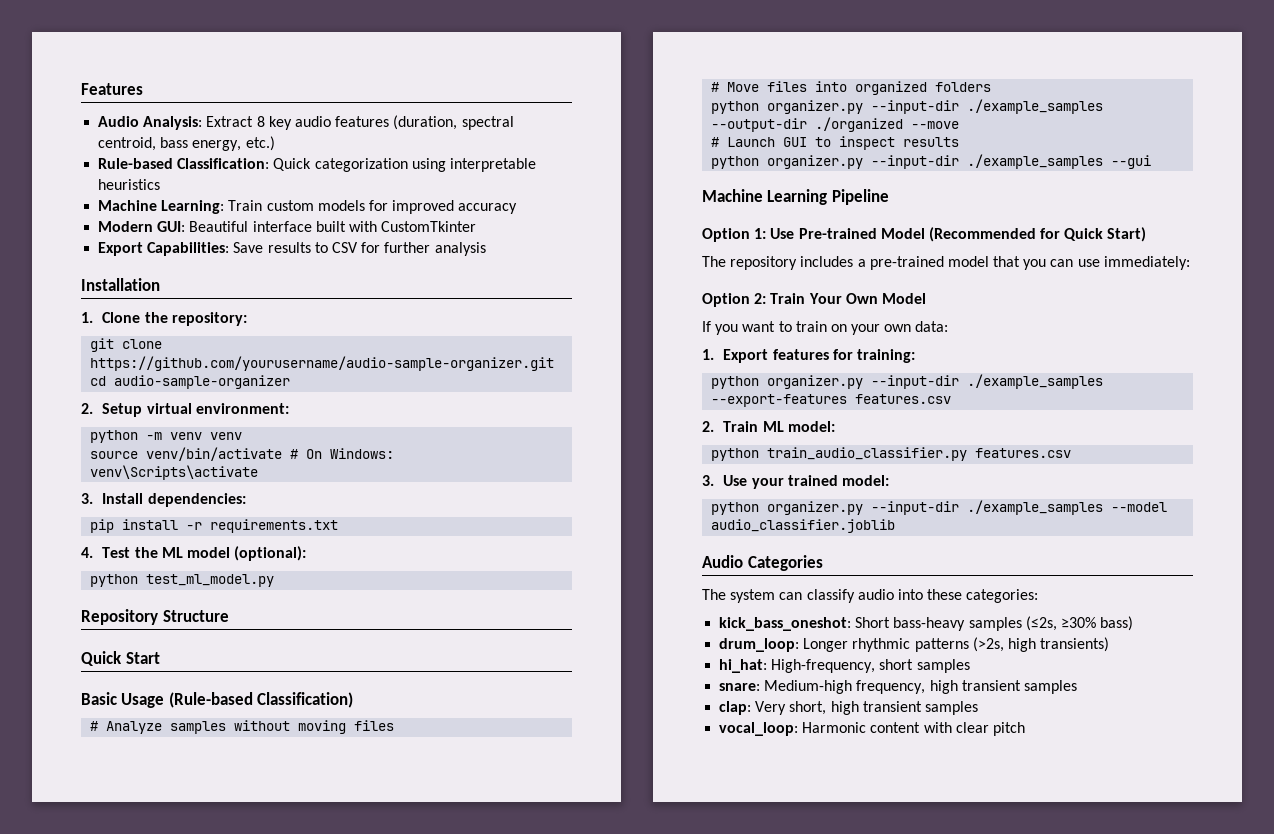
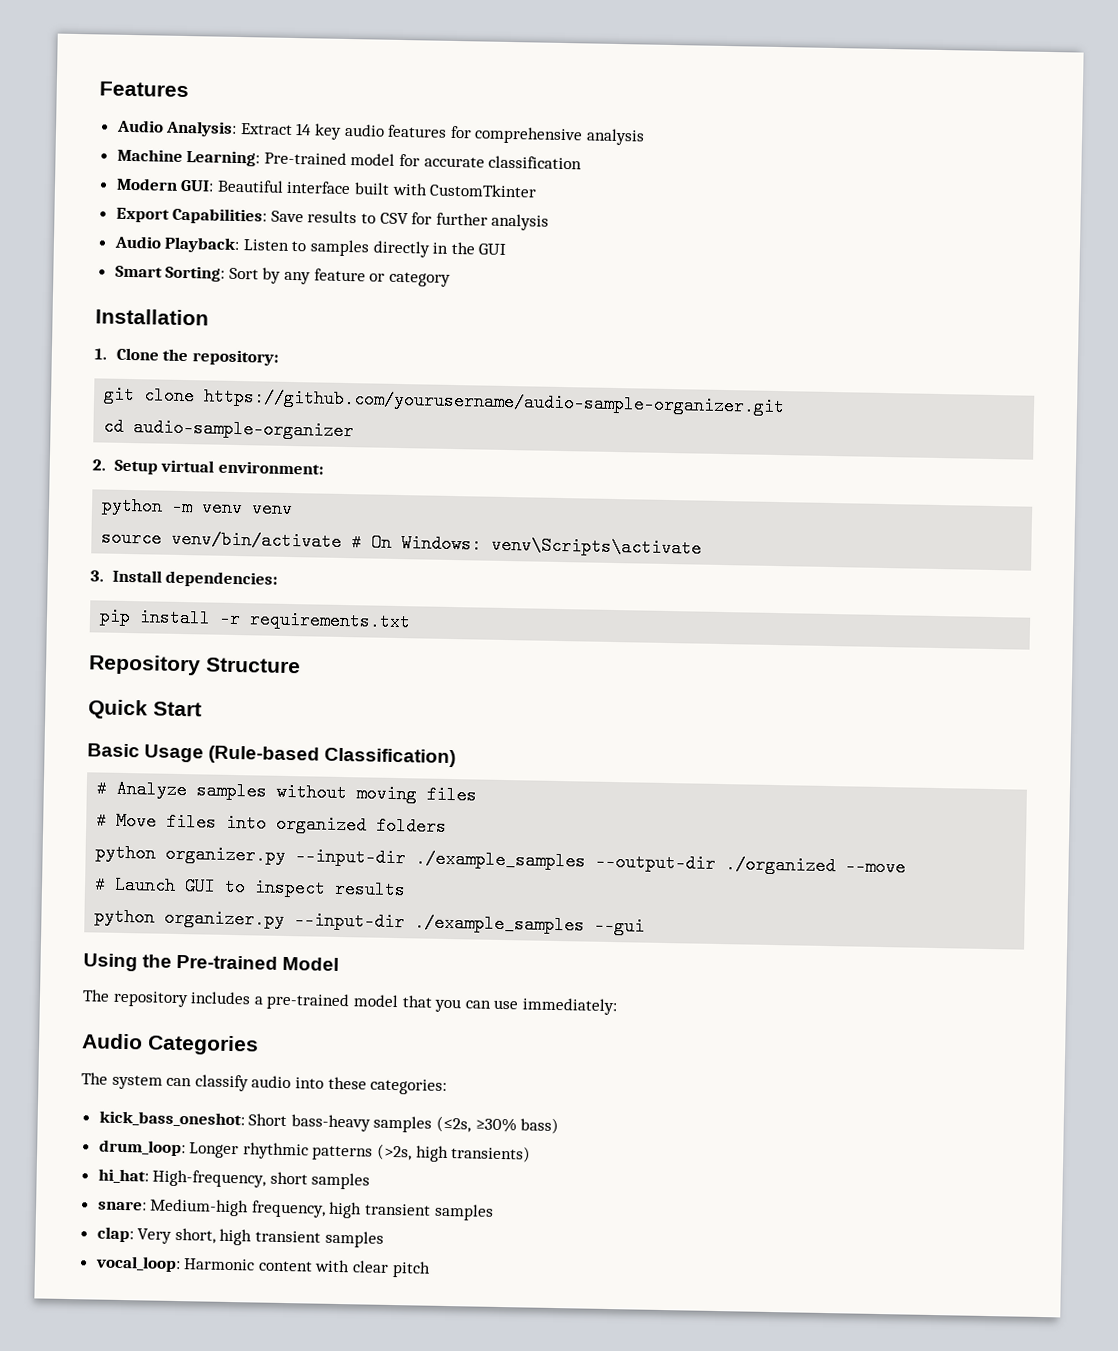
[256,116,265,127] 8 -> [295,123,313,136] 14
[393,115,514,130] [98,136,275,151] [98,158,536,172] [98,179,161,190] [98,200,518,214] (duration, spectral centroid, bass energy, etc.) // Rule-based Classification: Quick categorization using interpretable heuristics // Machine Learning: Train custom models for improved accuracy -> [449,125,646,146] [116,148,583,170] for comprehensive analysis // Machine Learning: Pre-trained model for accurate classification
(486, 249) none -> [113,235,507,258] [114,265,451,287] // Audio Playback: Listen to samples directly in the GUI // Smart Sorting: Sort by any feature or category
[81,546,307,561] [90,574,275,587] // 4. Test the ML model (optional): // python test_ml_model.py -> (412, 621) none
[702,189,889,205] [702,227,1147,242] Machine Learning Pipeline // Option 1: Use Pre-trained Model (Recommended for Quick Start) -> [83,953,340,972] Using the Pre-trained Model
[702,293,926,307] [702,321,949,335] [702,349,915,363] [711,374,1104,389] [711,394,952,407] [702,421,835,432] [711,447,1072,461] [702,475,889,489] [711,500,1168,515] [711,519,896,533] // Option 2: Train Your Own Model // If you want to train on your own data: // 1. Export features for training: // python organizer.py --input-dir ./example_samples --export-features features.csv // 2. Train ML model: // python train_audio_classifier.py features.csv // 3. Use your trained model: // python organizer.py --input-dir ./example_samples --model audio_classifier.joblib -> (618, 1006) none

